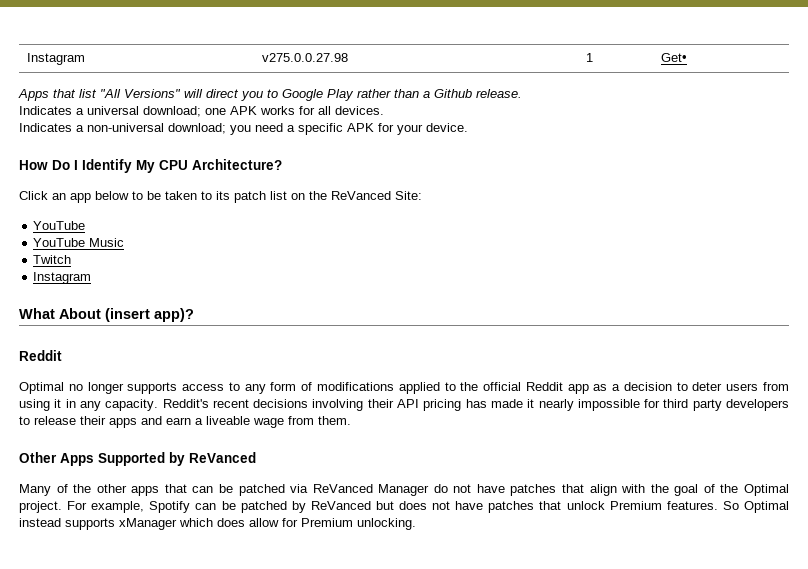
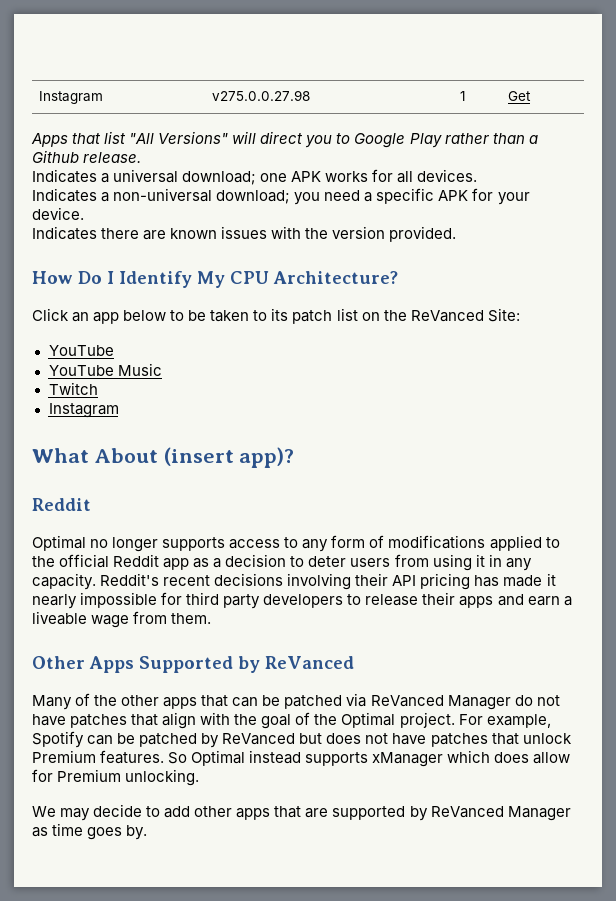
[660,53,687,62] Get• -> [508,91,532,101] Get
(468, 127) none -> [32,226,457,242] // Indicates there are known issues with the version provided.
(416, 524) none -> [32,804,571,821] [32,823,148,840] // We may decide to add other apps that are supported by ReVanced Manager as time goes by.

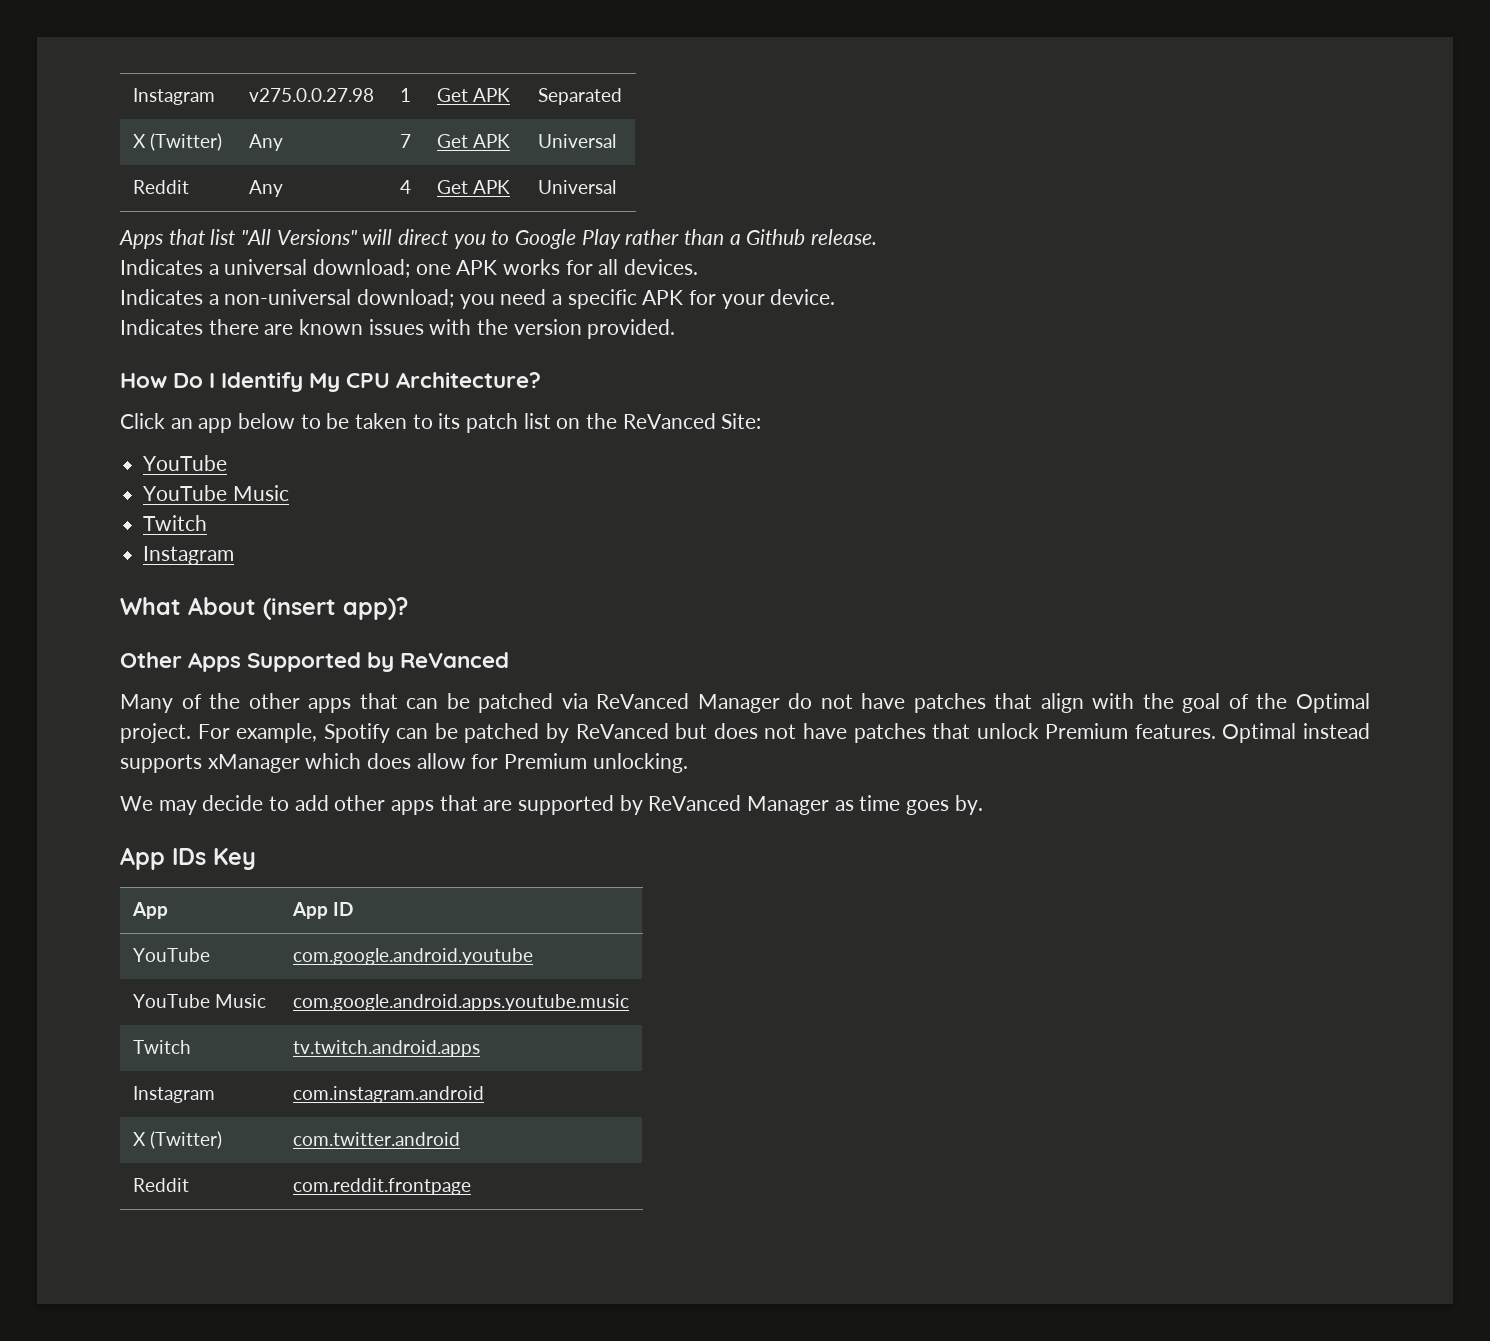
(532, 96) none -> [472,88,510,102] [537,88,622,105] [132,133,222,151] [248,134,283,151] [399,134,411,148] [436,134,510,148] [537,134,616,148] [132,180,189,194] [248,180,283,197] [399,180,411,194] [436,180,510,194] [537,180,616,194] APK | Separated // X (Twitter) | Any | 7 | Get APK | Universal // Reddit | Any | 4 | Get APK | Universal
[32,498,91,511] [32,535,560,552] [32,554,532,571] [32,573,556,590] [32,592,572,609] [32,611,212,628] // Reddit // Optimal no longer supports access to any form of modifications applied to the official Reddit app as a decision to deter users from using it in any capacity. Reddit's recent decisions involving their API pricing has made it nearly impossible for third party developers to release their apps and earn a liveable wage from them. -> (408, 608) none
[168,752,188,764] So -> (1216, 731) none
(148, 832) none -> [120,847,256,870] [131,902,168,919] [291,902,353,919] [132,948,210,962] [292,948,533,965] [132,994,266,1008] [292,994,629,1011] [132,1040,191,1054] [292,1040,480,1057] [132,1086,215,1103] [292,1086,484,1103] [132,1131,222,1149] [292,1132,460,1146] [132,1178,189,1192] [292,1178,471,1195] // App IDs Key // App | App ID // YouTube | com.google.android.youtube // YouTube Music | com.google.android.apps.youtube.music // Twitch | tv.twitch.android.apps // Instagram | com.instagram.android // X (Twitter) | com.twitter.android // Reddit | com.reddit.frontpage

